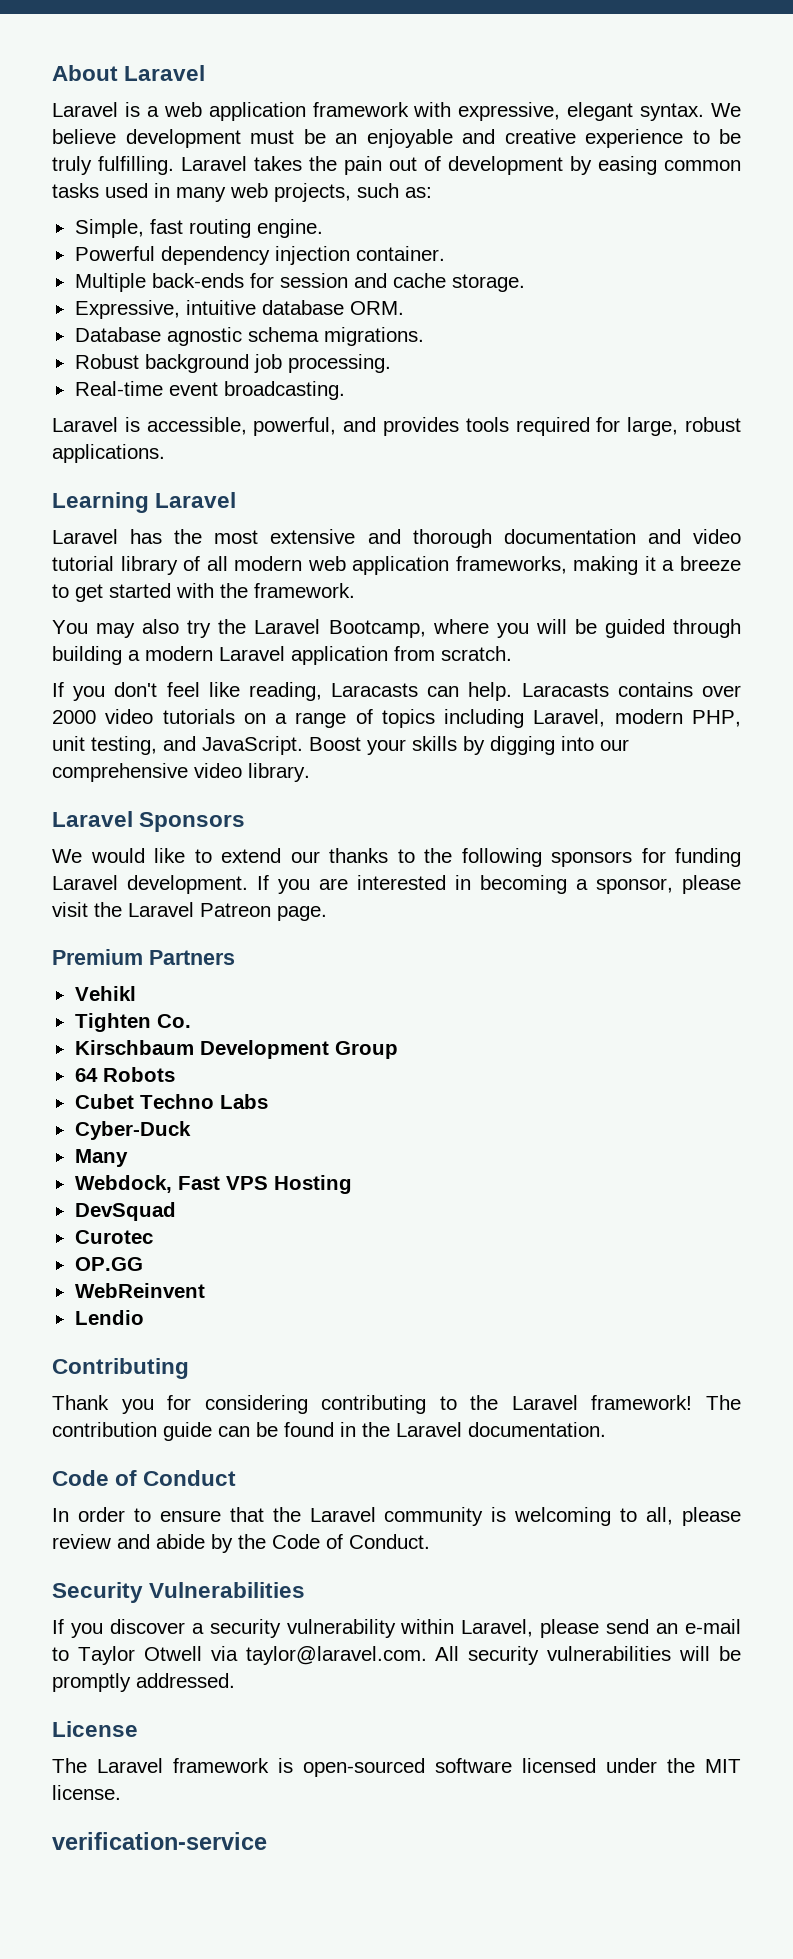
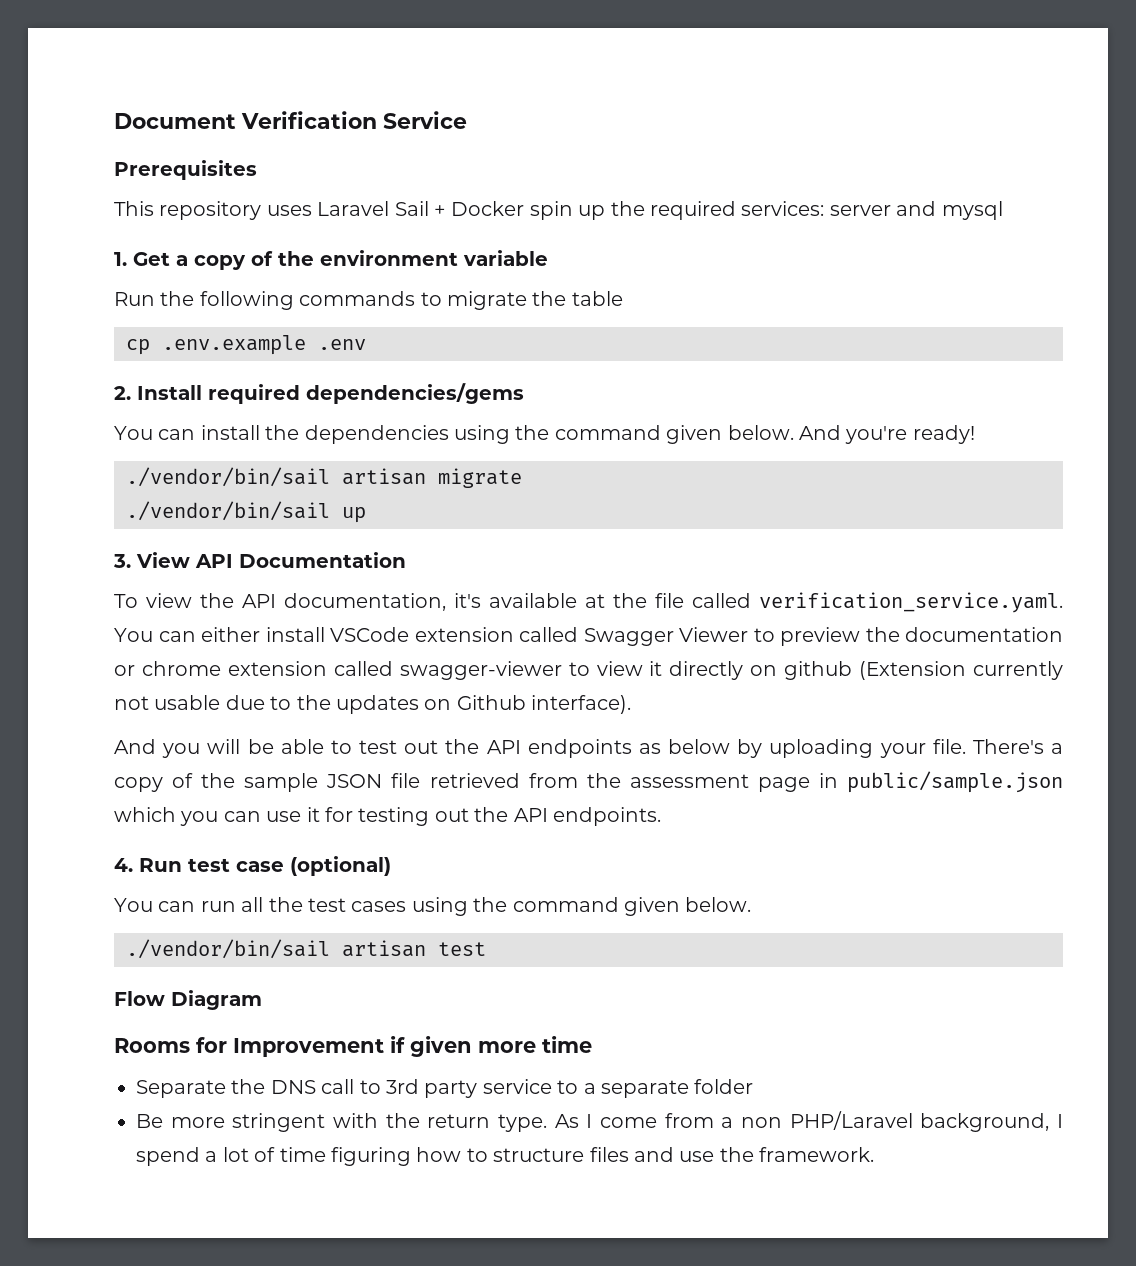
[52,65,206,81] [52,102,741,121] [52,129,741,148] [52,156,741,175] [52,183,432,202] [74,219,323,238] [74,246,445,265] [74,273,525,292] [74,300,404,319] [74,327,424,346] [74,354,391,373] [74,381,345,400] [52,417,741,436] [52,444,165,463] [52,492,237,513] [52,529,741,548] [52,556,741,575] [52,583,355,602] [52,619,742,638] [52,646,512,665] [52,682,741,701] [52,709,741,728] [52,736,629,755] [52,763,310,782] [52,811,246,832] [52,848,741,867] [52,875,741,894] [52,902,327,921] [52,949,235,965] [74,986,136,1001] [74,1013,191,1032] [74,1040,398,1059] [74,1067,175,1082] [74,1094,268,1109] [74,1121,191,1140] [74,1149,128,1167] [74,1175,352,1194] [74,1202,176,1221] [74,1230,153,1244] [74,1257,143,1271] [74,1283,205,1298] [74,1310,144,1325] [52,1358,189,1379] [52,1395,741,1414] [52,1422,606,1441] [52,1470,237,1486] [52,1507,741,1526] [52,1534,430,1553] [52,1582,306,1603] [52,1619,741,1638] [52,1646,742,1665] [52,1673,235,1692] [52,1721,138,1737] [52,1758,741,1777] [52,1785,121,1800] [52,1832,267,1850] About Laravel // Laravel is a web application framework with expressive, elegant syntax. We believe development must be an enjoyable and creative experience to be truly fulfilling. Laravel takes the pain out of development by easing common tasks used in many web projects, such as: // Simple, fast routing engine. // Powerful dependency injection container. // Multiple back-ends for session and cache storage. // Expressive, intuitive database ORM. // Database agnostic schema migrations. // Robust background job processing. // Real-time event broadcasting. // Laravel is accessible, powerful, and provides tools required for large, robust applications. // Learning Laravel // Laravel has the most extensive and thorough documentation and video tutorial library of all modern web application frameworks, making it a breeze to get started with the framework. // You may also try the Laravel Bootcamp, where you will be guided through building a modern Laravel application from scratch. // If you don't feel like reading, Laracasts can help. Laracasts contains over 2000 video tutorials on a range of topics including Laravel, modern PHP, unit testing, and JavaScript. Boost your skills by digging into our comprehensive video library. // Laravel Sponsors // We would like to extend our thanks to the following sponsors for funding Laravel development. If you are interested in becoming a sponsor, please visit the Laravel Patreon page. // Premium Partners // Vehikl // Tighten Co. // Kirschbaum Development Group // 64 Robots // Cubet Techno Labs // Cyber-Duck // Many // Webdock, Fast VPS Hosting // DevSquad // Curotec // OP.GG // WebReinvent // Lendio // Contributing // Thank you for considering contributing to the Laravel framework! The contribution guide can be found in the Laravel documentation. // Code of Conduct // In order to ensure that the Laravel community is welcoming to all, please review and abide by the Code of Conduct. // Security Vulnerabilities // If you discover a security vulnerability within Laravel, please send an e-mail to Taylor Otwell via taylor@laravel.com. All security vulnerabilities will be promptly addressed. // License // The Laravel framework is open-sourced software licensed under the MIT license. // verification-service -> [114,111,467,129] [114,160,257,180] [114,201,1003,220] [114,250,548,270] [114,291,623,310] [126,335,366,355] [114,383,524,404] [114,425,975,444] [126,467,522,488] [126,501,366,523] [113,552,406,568] [114,592,1063,613] [114,627,1063,646] [114,661,1063,680] [114,695,632,714] [114,739,1063,758] [114,771,1063,793] [114,807,661,826] [114,856,391,876] [114,897,752,916] [126,939,486,959] [114,990,262,1010] [114,1036,592,1057] [136,1079,754,1098] [136,1111,1063,1132] [136,1147,875,1166] Document Verification Service // Prerequisites // This repository uses Laravel Sail + Docker spin up the required services: server and mysql // 1. Get a copy of the environment variable // Run the following commands to migrate the table // cp .env.example .env // 2. Install required dependencies/gems // You can install the dependencies using the command given below. And you're ready! // ./vendor/bin/sail artisan migrate // ./vendor/bin/sail up // 3. View API Documentation // To view the API documentation, it's available at the file called verification_service.yaml. You can either install VSCode extension called Swagger Viewer to preview the documentation or chrome extension called swagger-viewer to view it directly on github (Extension currently not usable due to the updates on Github interface). // And you will be able to test out the API endpoints as below by uploading your file. There's a copy of the sample JSON file retrieved from the assessment page in public/sample.json which you can use it for testing out the API endpoints. // 4. Run test case (optional) // You can run all the test cases using the command given below. // ./vendor/bin/sail artisan test // Flow Diagram // Rooms for Improvement if given more time // Separate the DNS call to 3rd party service to a separate folder // Be more stringent with the return type. As I come from a non PHP/Laravel background, I spend a lot of time figuring how to structure files and use the framework.

